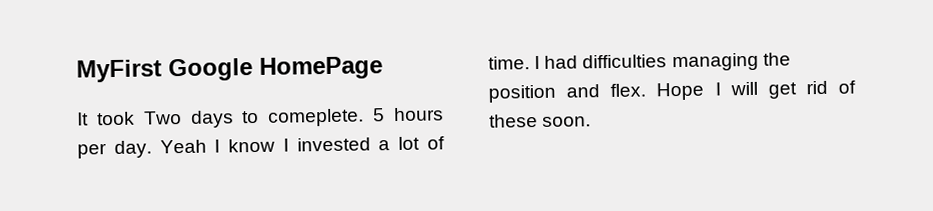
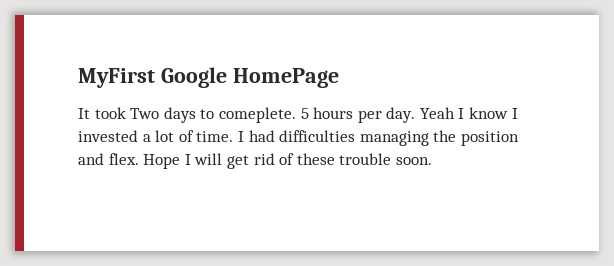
(538, 121) none -> [339,153,392,165] trouble

